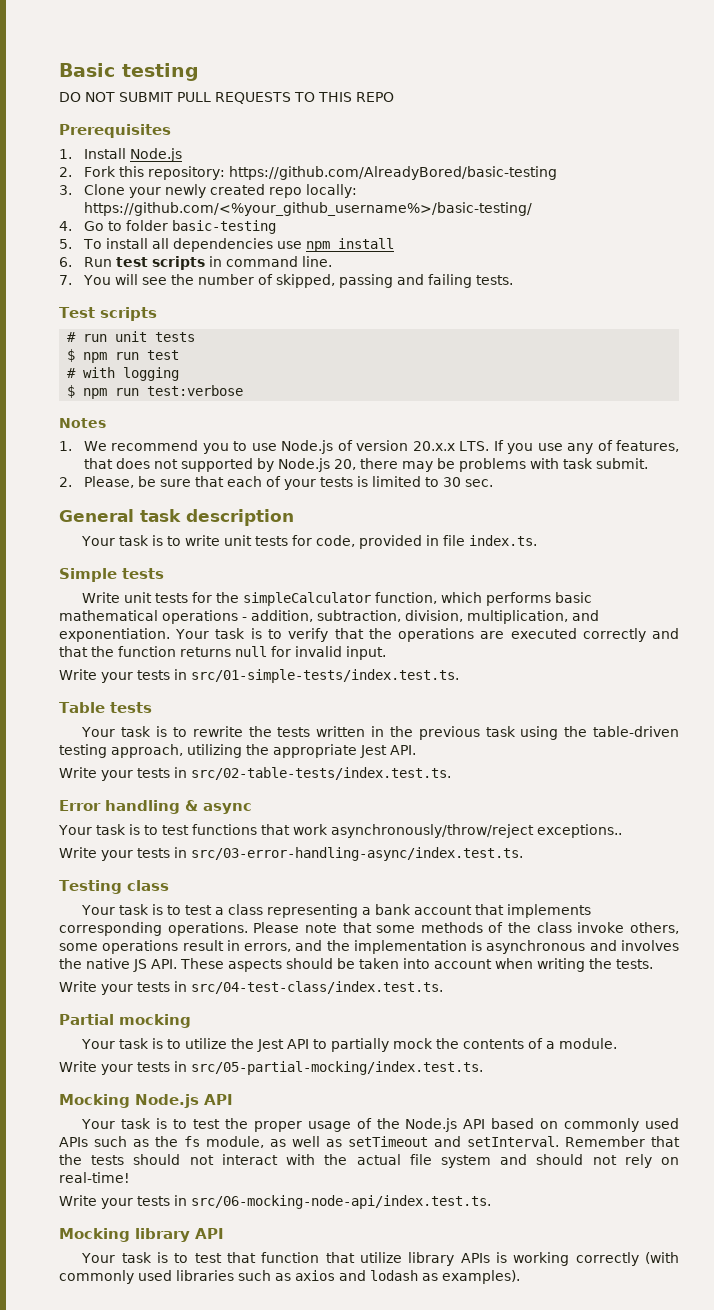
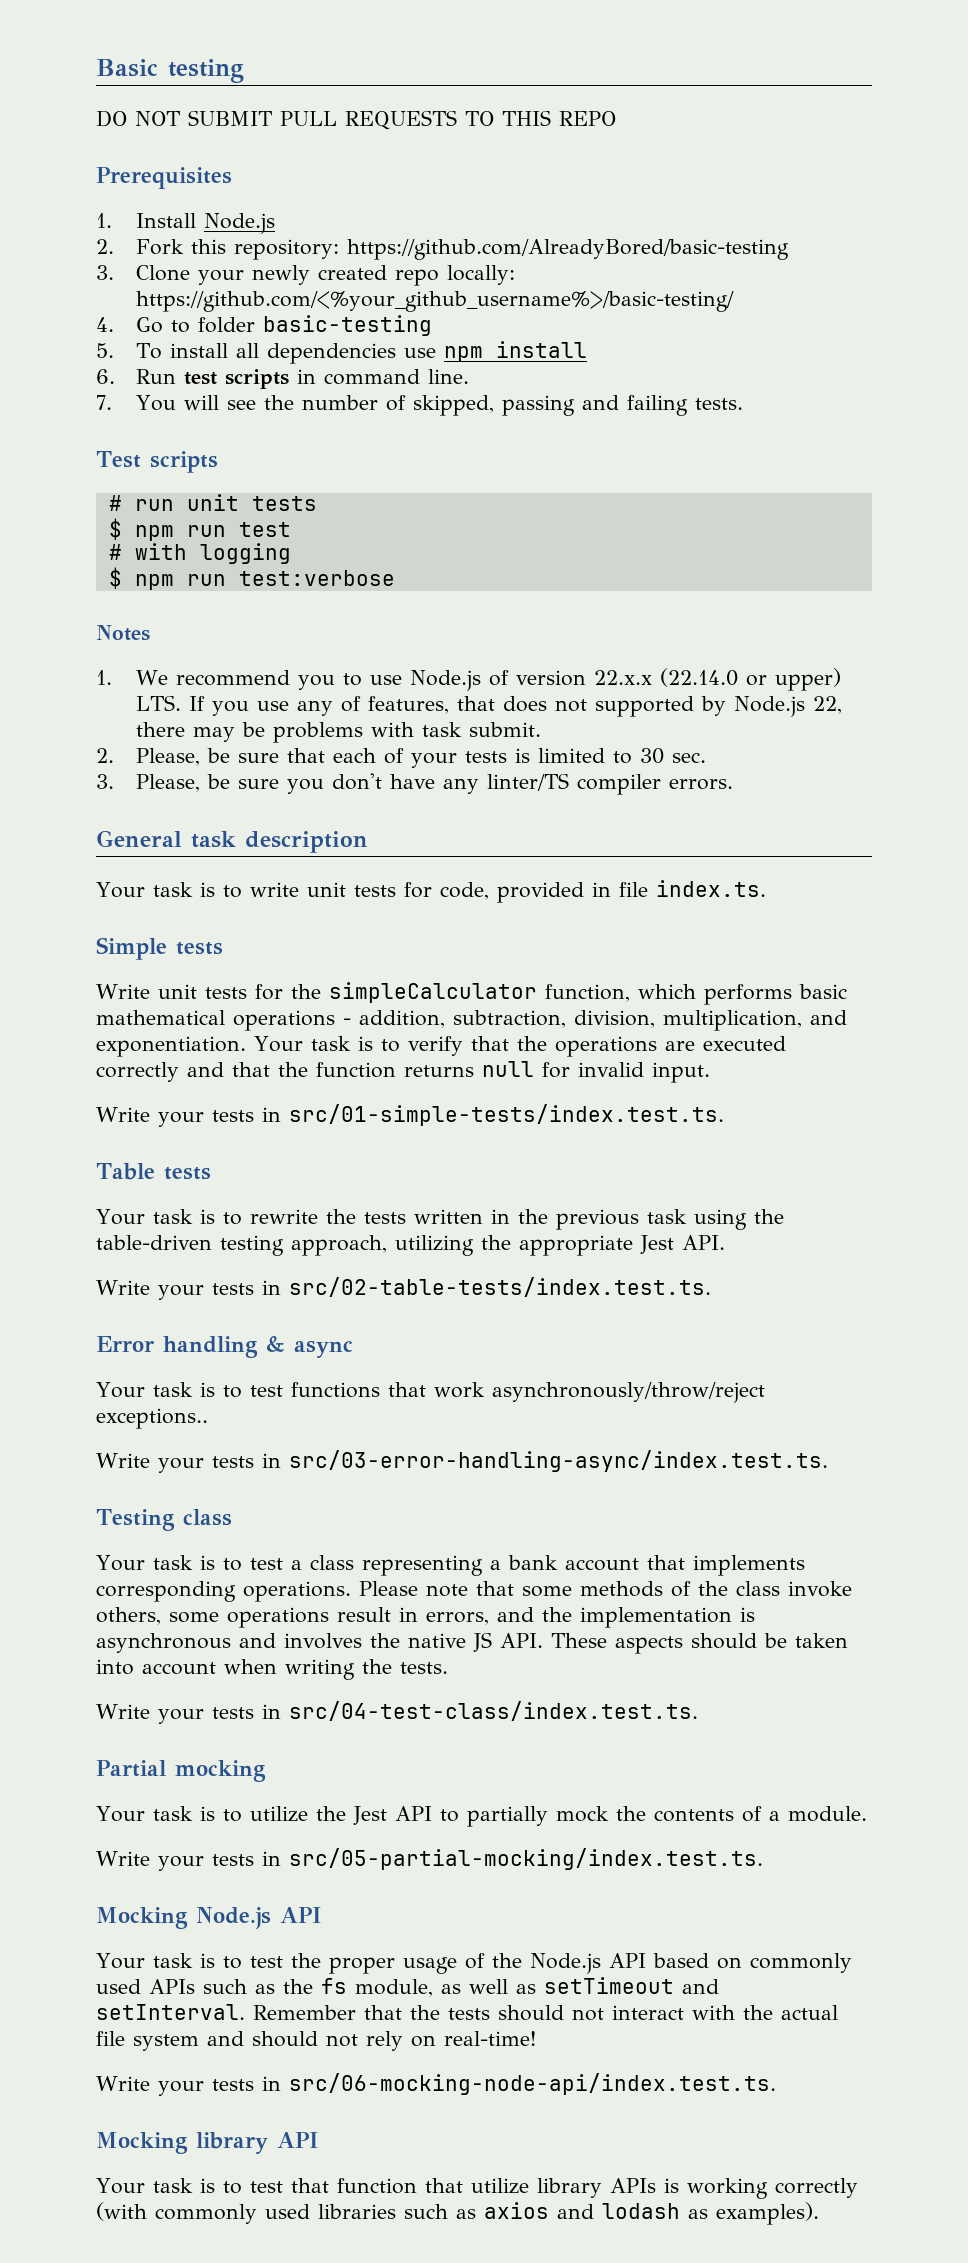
[412,441,455,451] 20.x.x -> [594,668,842,691] 22.x.x (22.14.0 or upper)
[333,459,356,470] 20, -> [813,696,843,714] 22,
(493, 483) none -> [96,773,734,795] // 3. Please, be sure you don't have any linter/TS compiler errors.

